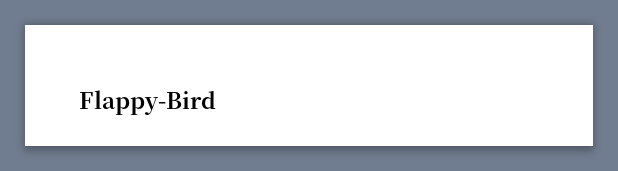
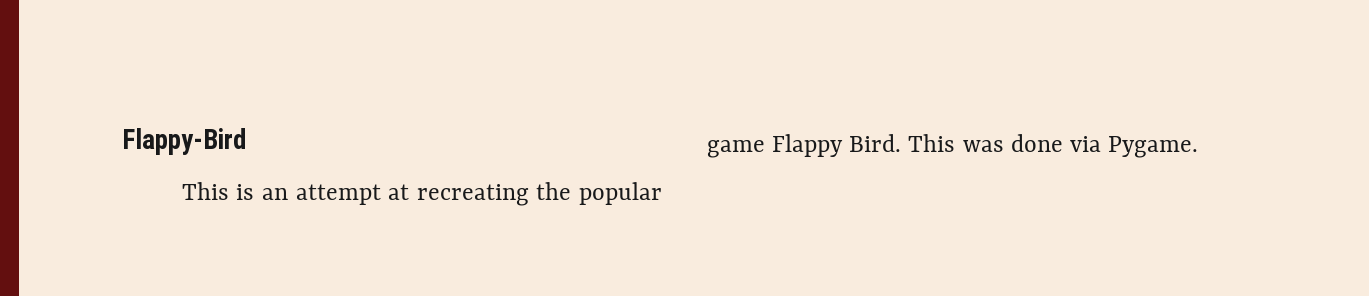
(216, 102) none -> [181,182,662,206] [707,134,1199,158] // This is an attempt at recreating the popular game Flappy Bird. This was done via Pygame.

